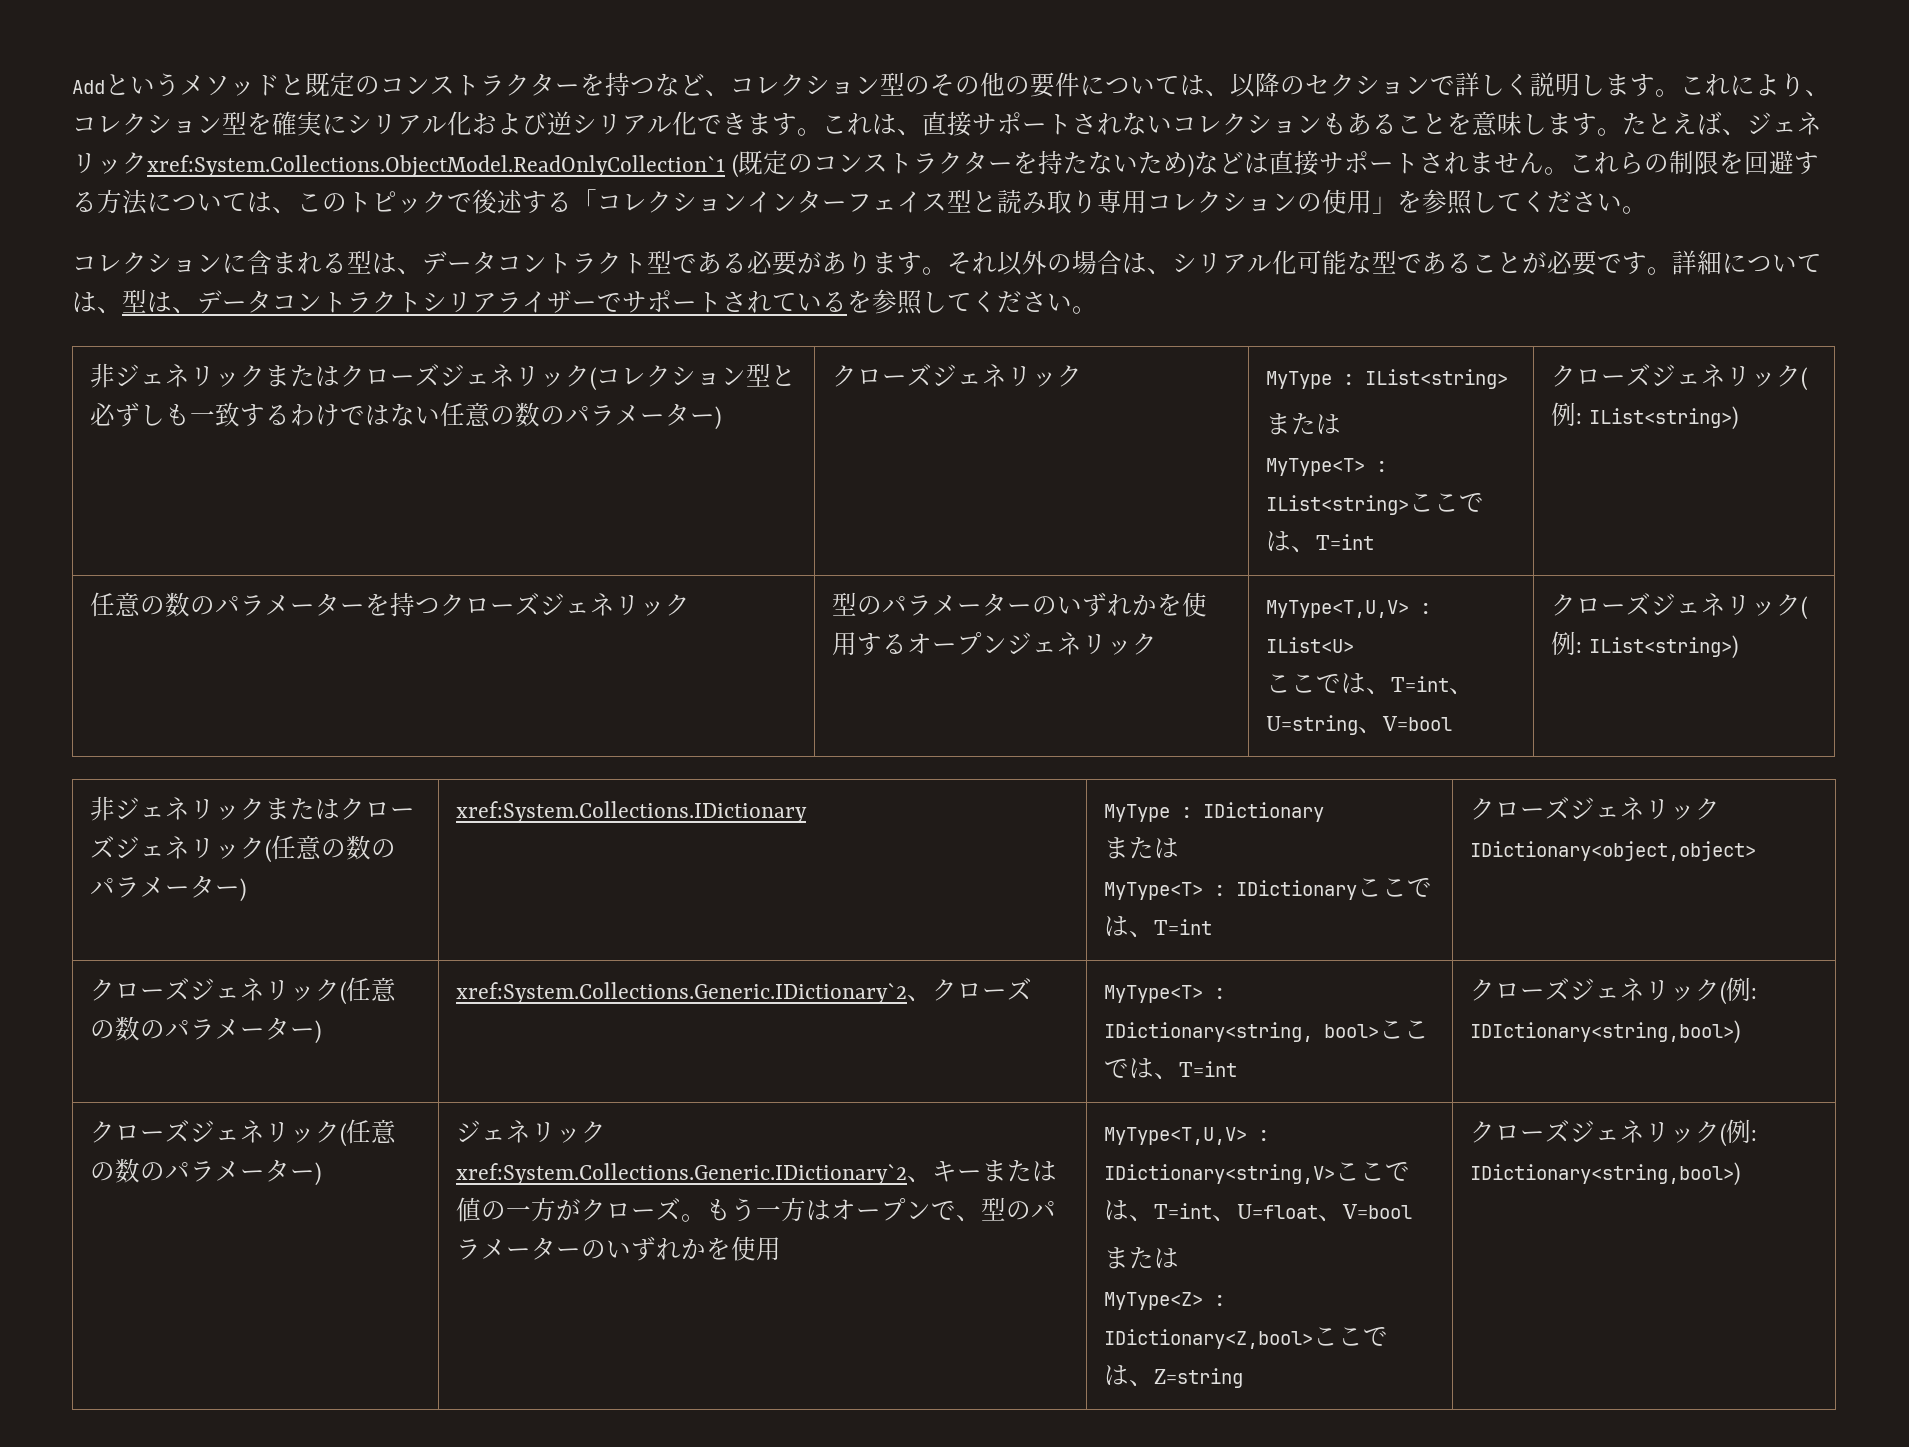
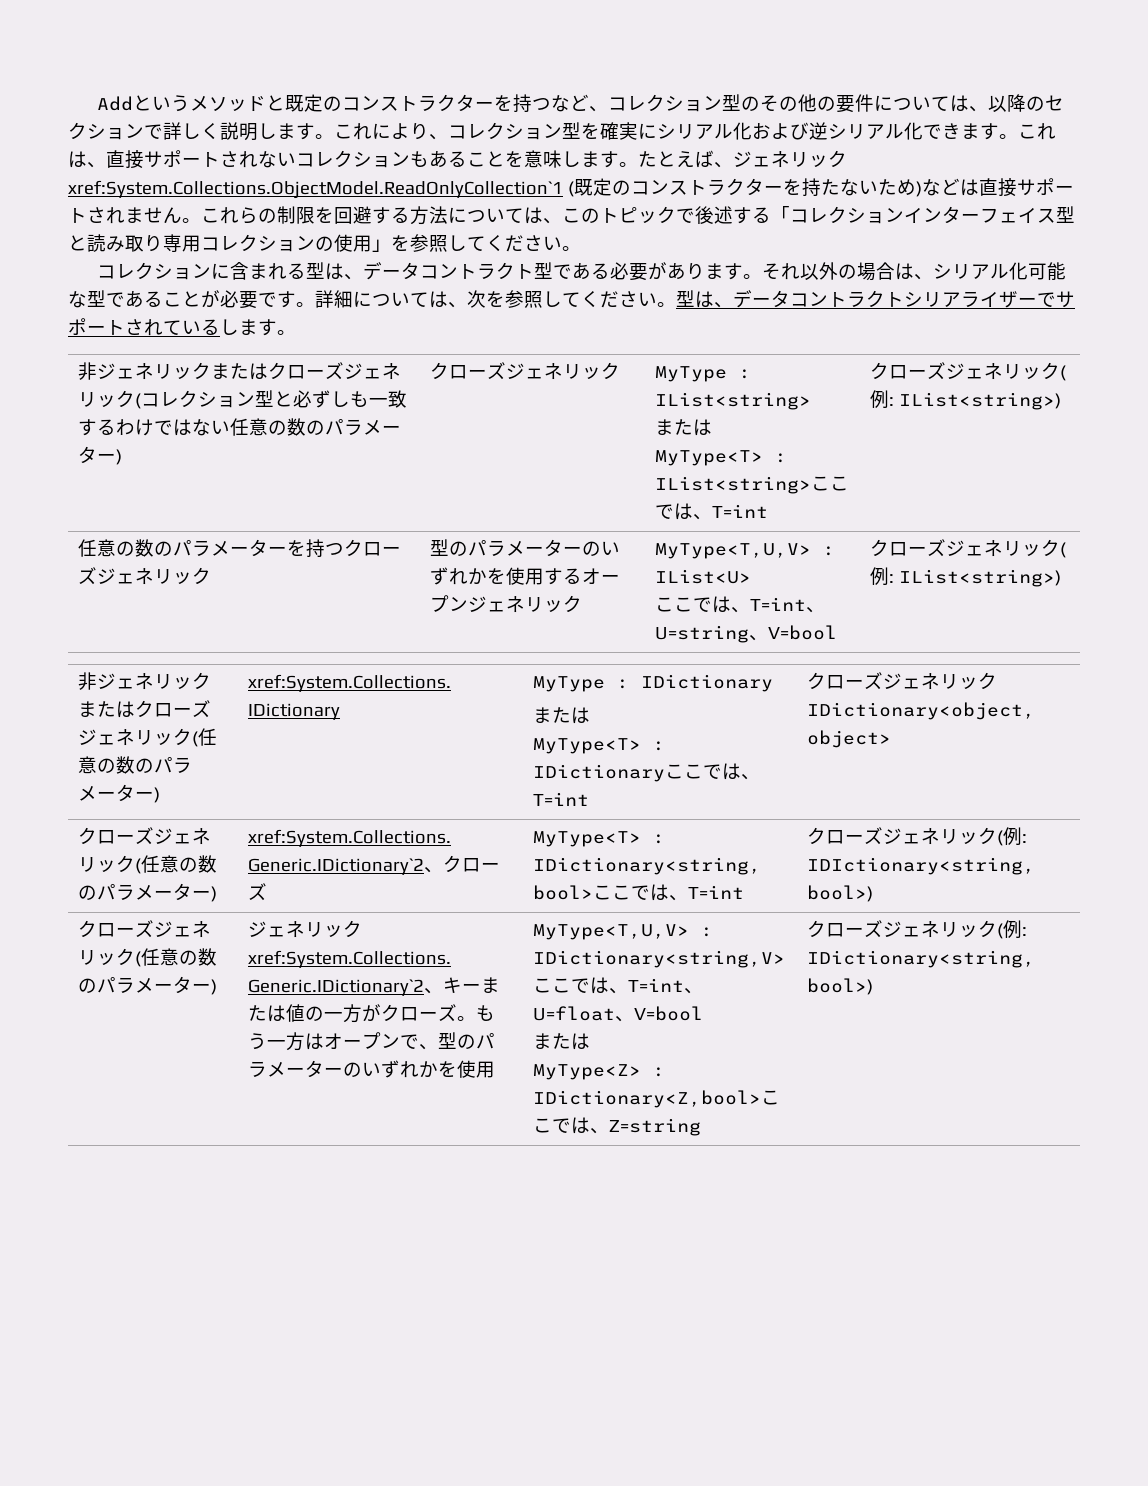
(122, 310) none -> [467,290,676,308] 次を参照してください。
[847,289,1072,315] を参照してください -> [220,319,277,336] します

